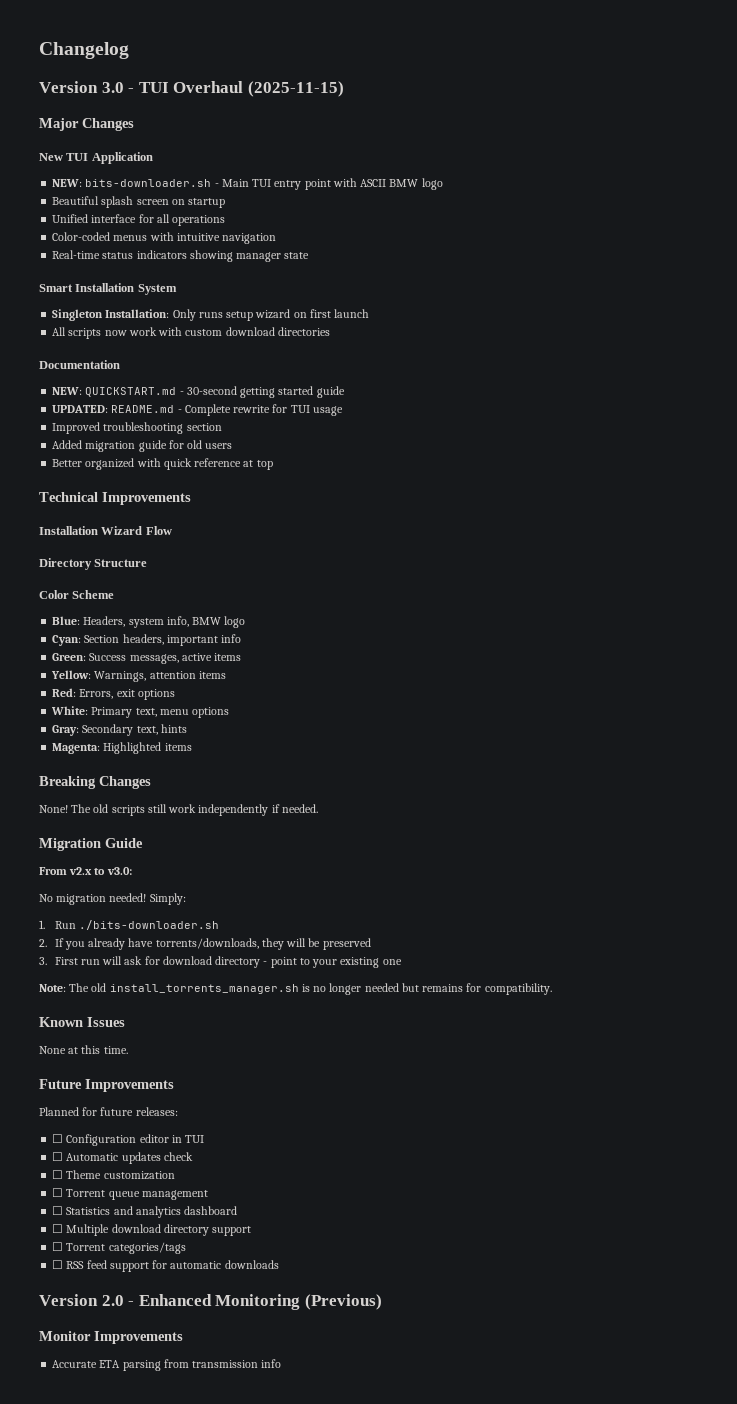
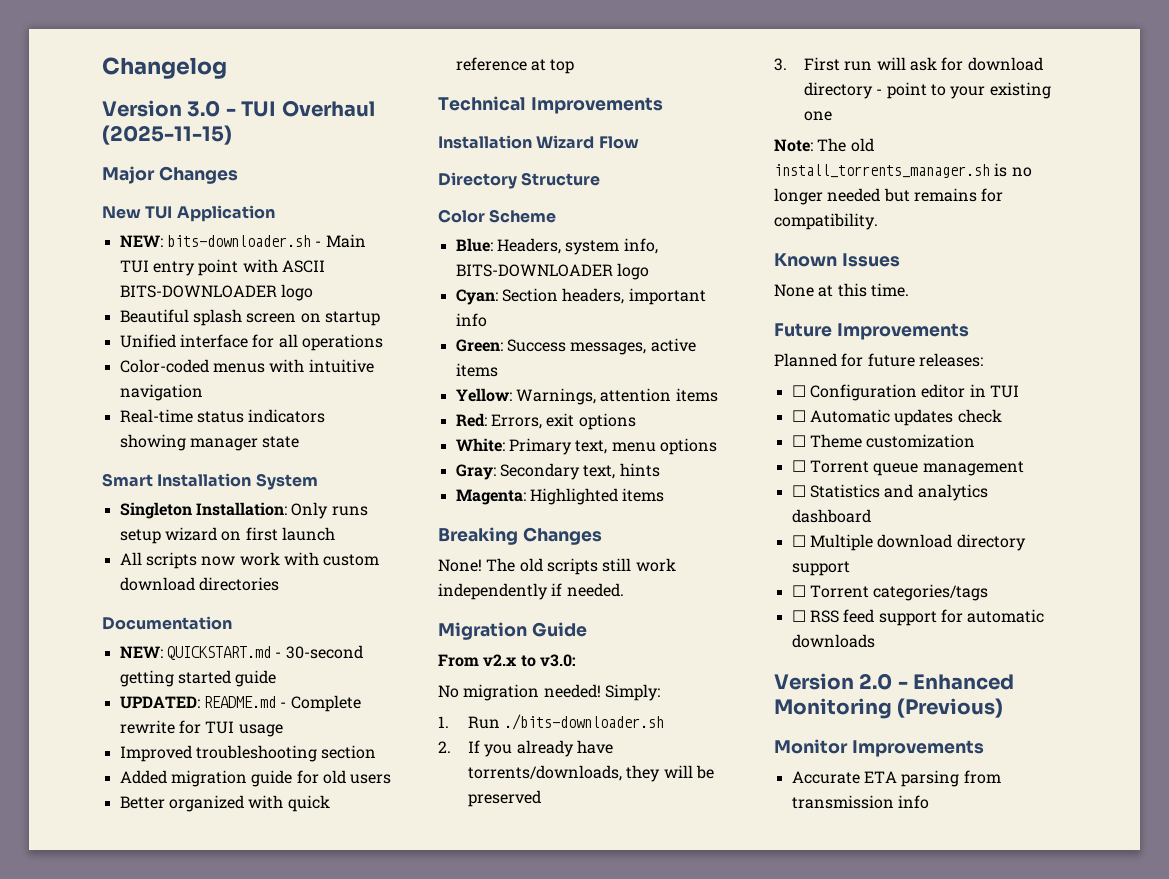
[389,179,419,187] BMW -> [119,285,277,298] BITS-DOWNLOADER
[192,617,222,625] BMW -> [455,264,613,277] BITS-DOWNLOADER

